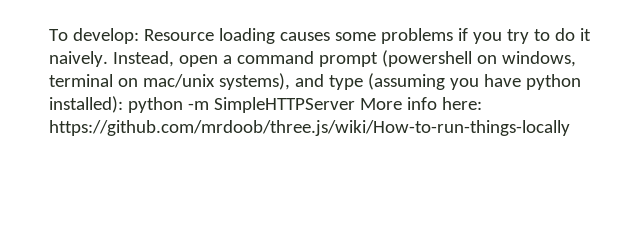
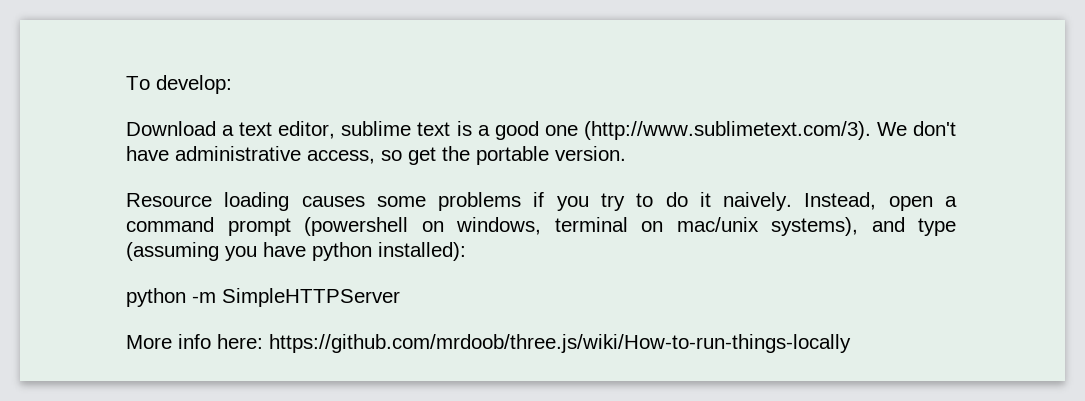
(139, 36) none -> [126,121,956,140] [126,146,626,165] // Download a text editor, sublime text is a good one (http://www.sublimetext.com/3). We don't have administrative access, so get the portable version. //
(123, 104) none -> (466, 251) //
(355, 105) none -> (400, 297) //

